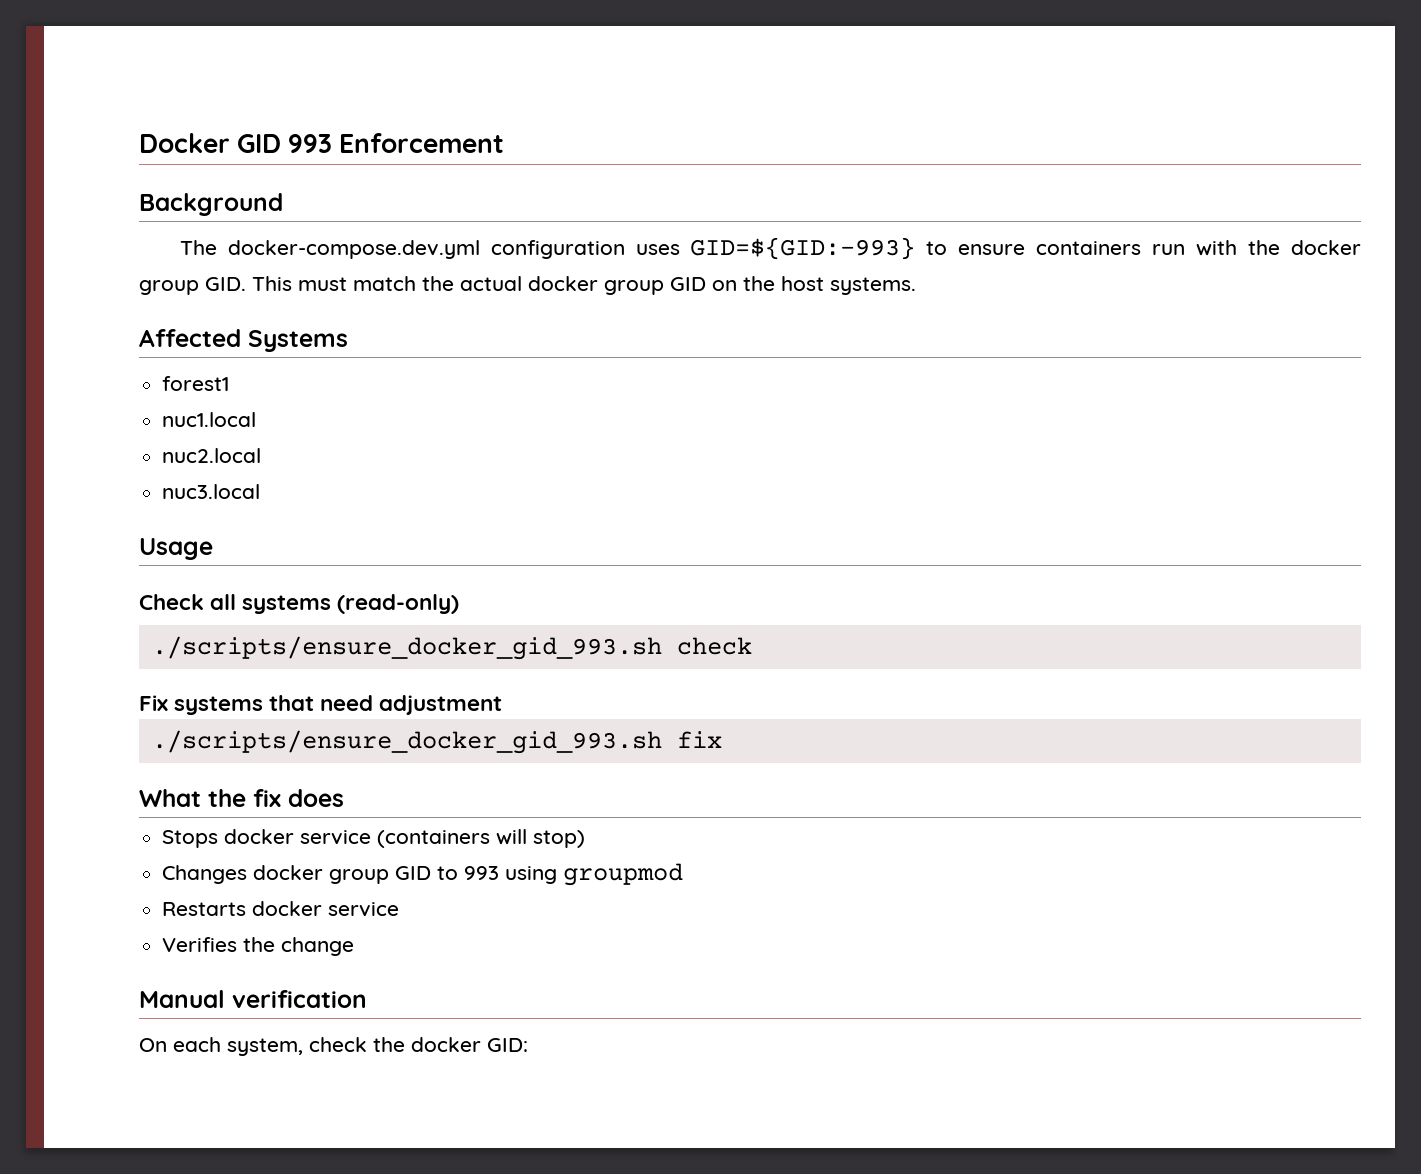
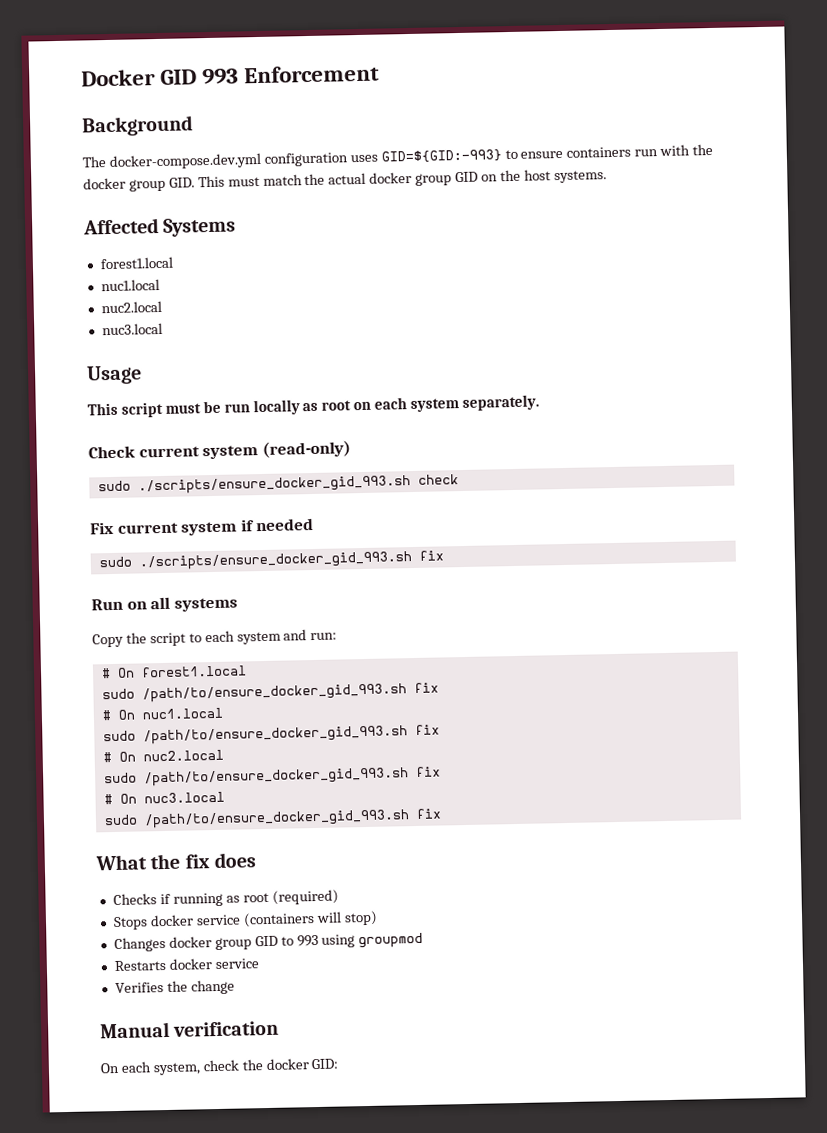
[162,376,230,391] forest1 -> [99,256,174,270] forest1.local
(213, 549) none -> [87,394,540,418] // This script must be run locally as root on each system separately.
[210,594,332,614] all systems -> [138,445,259,460] current system
(460, 604) none -> [97,480,131,492] sudo
[174,695,503,715] [151,730,662,754] systems that need adjustment // ./scripts/ensure_docker_gid_993.sh -> [117,517,315,536] [98,550,444,571] [91,596,238,612] [92,629,338,648] [100,665,247,679] [101,682,439,703] [101,707,223,721] [102,724,440,745] [102,749,224,763] [103,766,441,787] [103,791,225,805] [103,809,410,829] current system if needed // sudo ./scripts/ensure_docker_gid_993.sh fix // Run on all systems // Copy the script to each system and run: // # On forest1.local // sudo /path/to/ensure_docker_gid_993.sh fix // # On nuc1.local // sudo /path/to/ensure_docker_gid_993.sh fix // # On nuc2.local // sudo /path/to/ensure_docker_gid_993.sh fix // # On nuc3.local // sudo /path/to/ensure_docker_gid_993.sh
(344, 798) none -> [112,889,339,907] // Checks if running as root (required)

